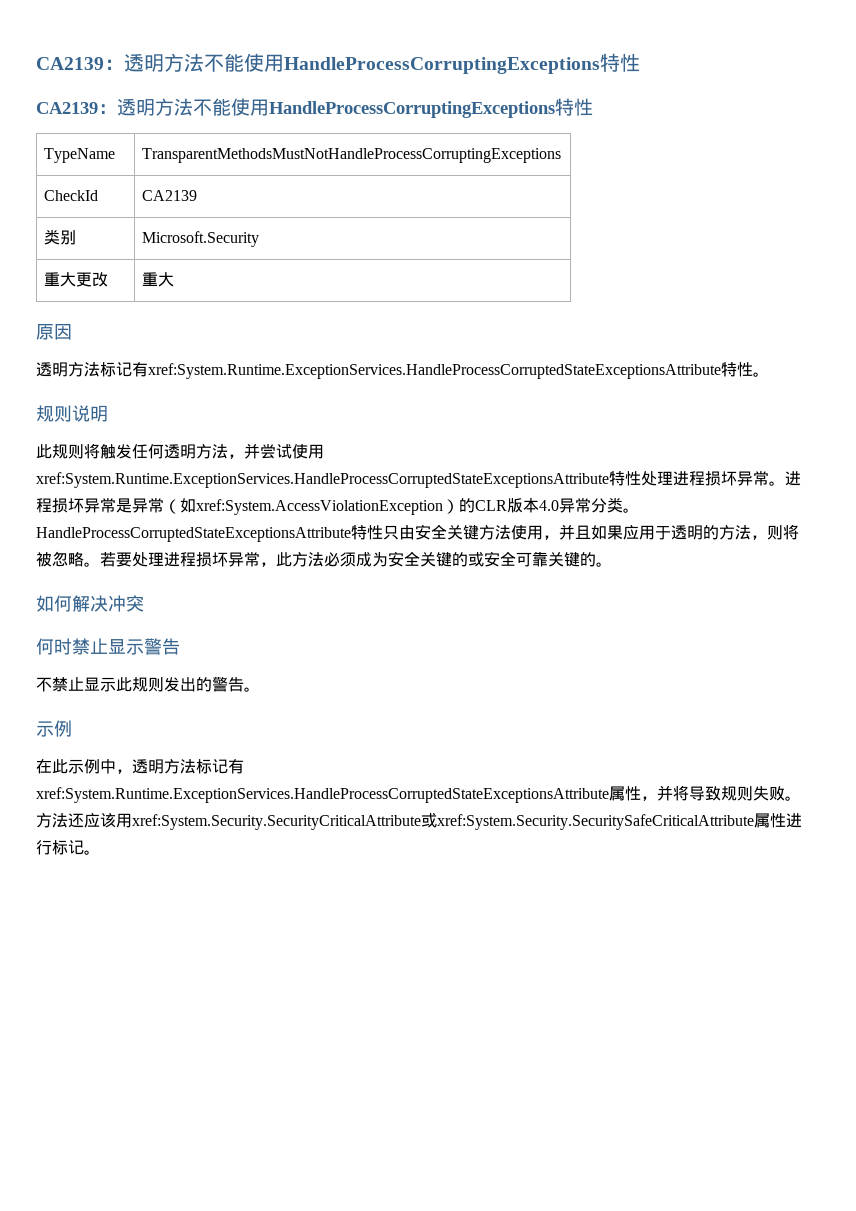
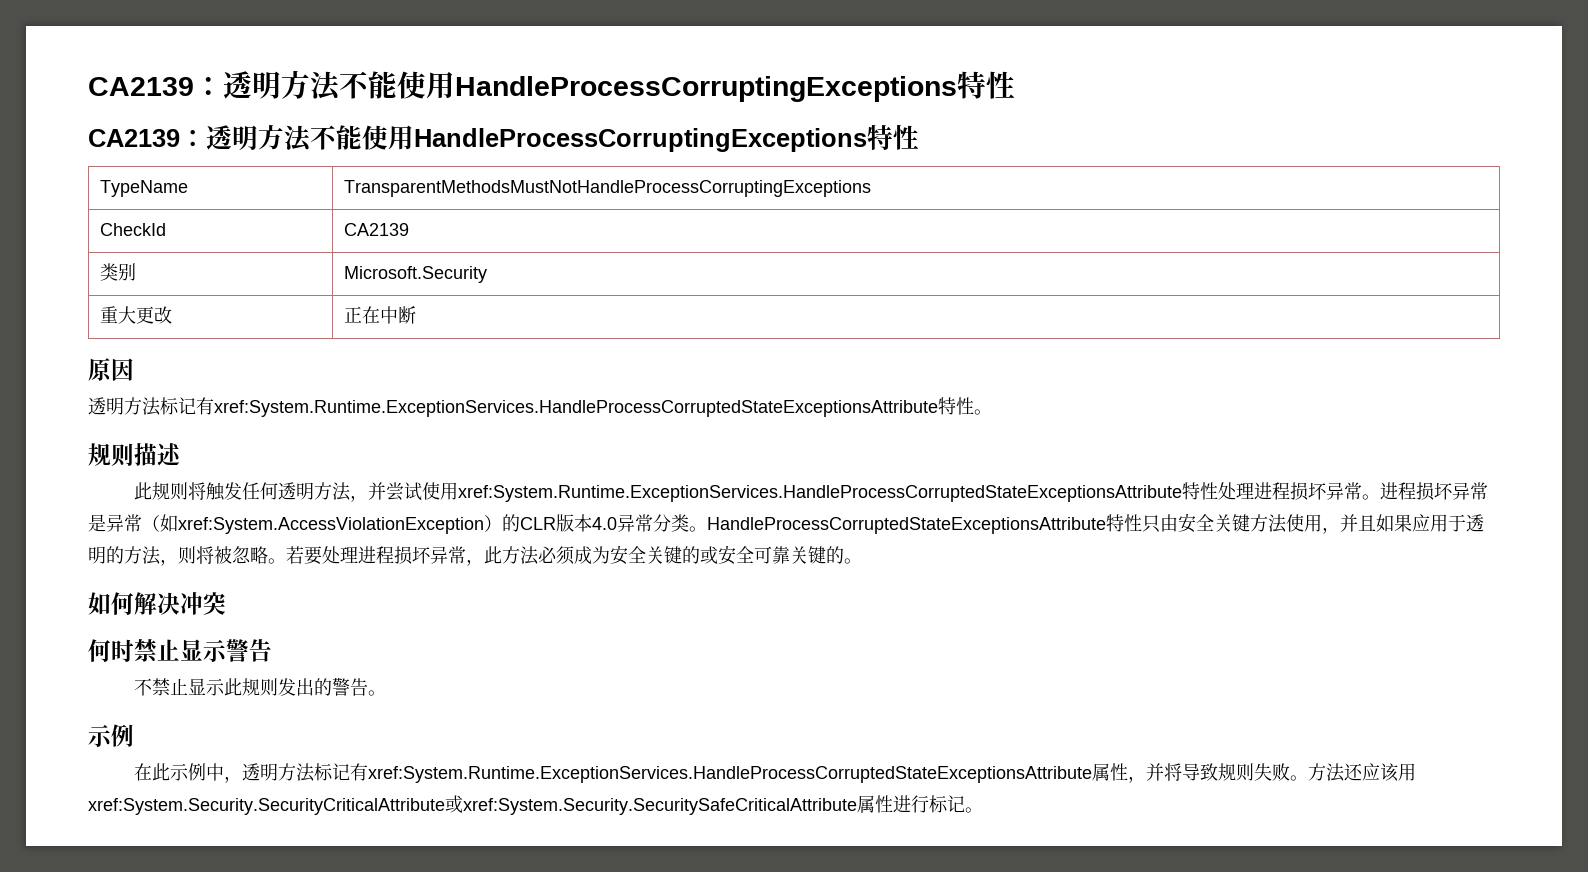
[142,272,175,287] 重大 -> [343,306,416,324] 正在中断
[72,405,108,422] 说明 -> [134,443,181,466] 描述

